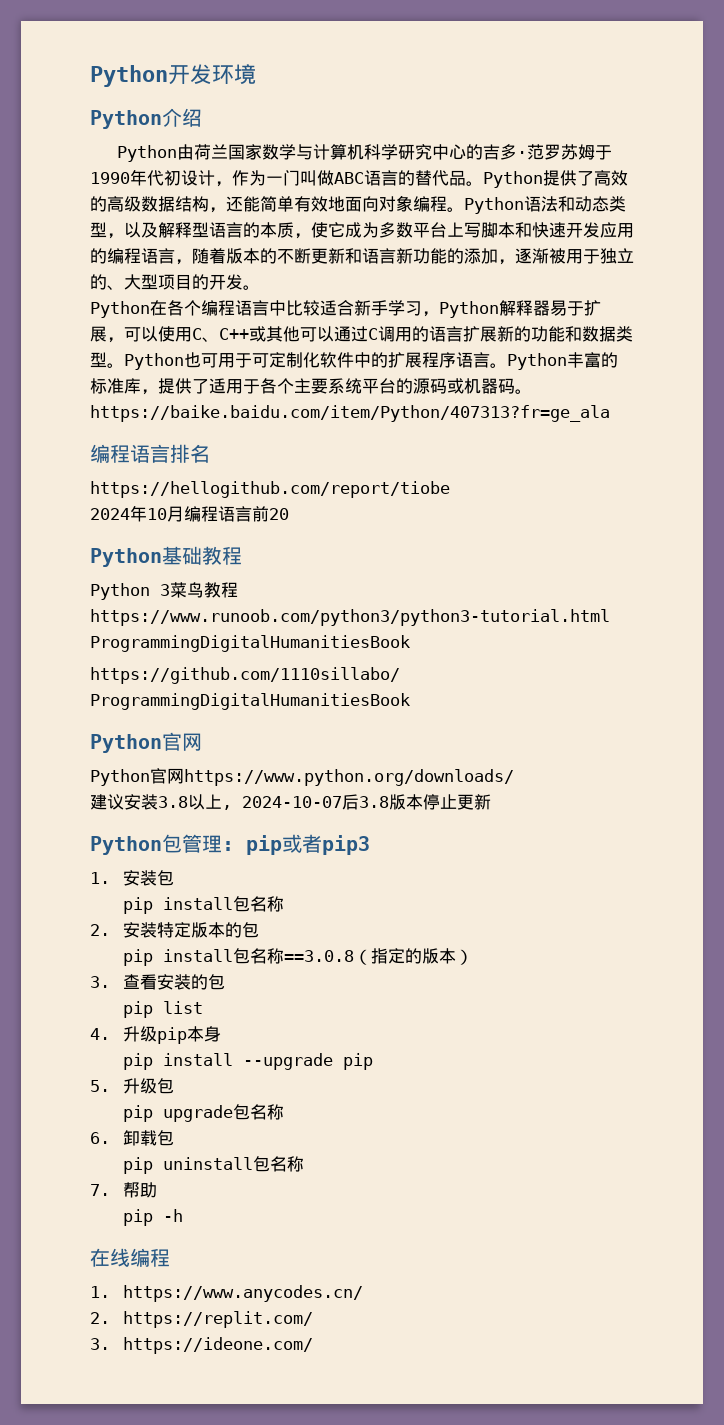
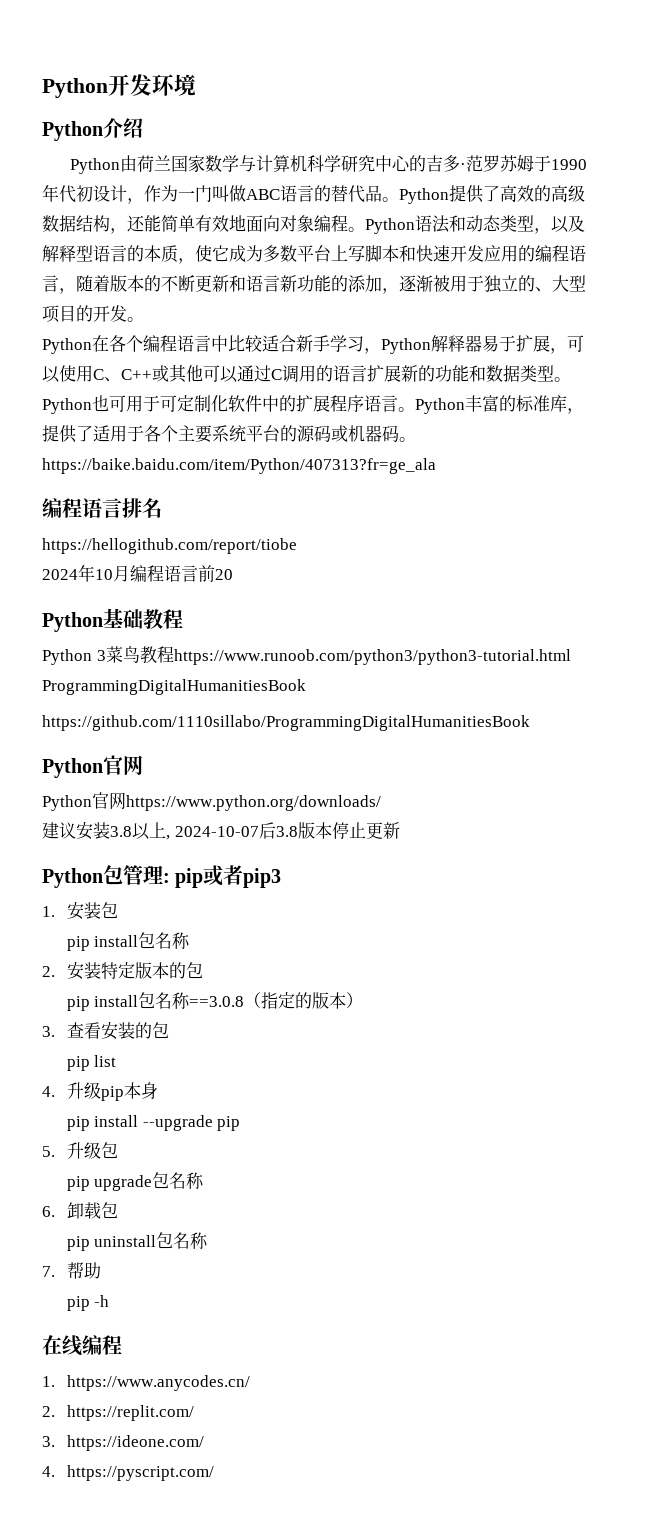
(314, 1345) none -> [42,1465,214,1481] // 4. https://pyscript.com/

